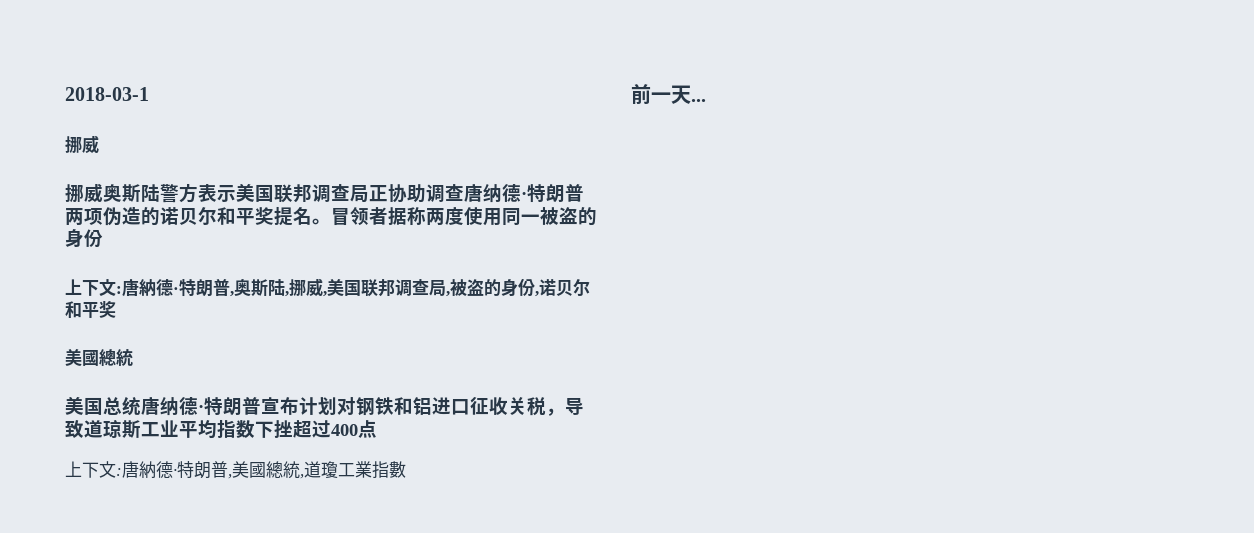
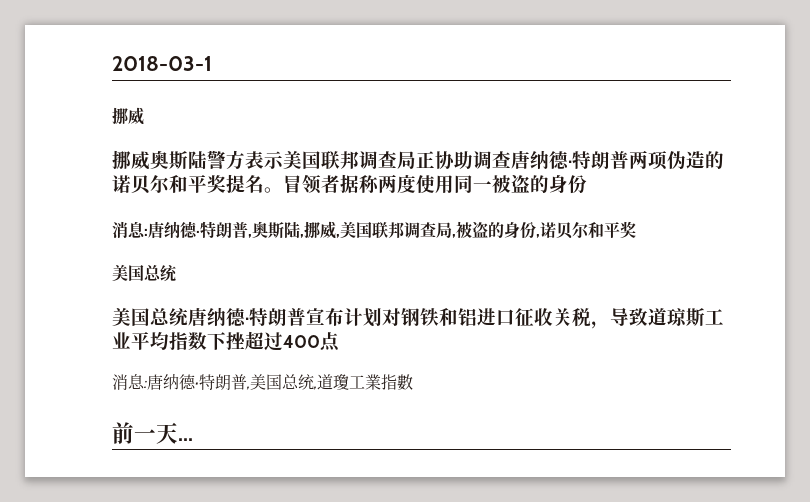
[65,279,156,297] 上下文:唐納 -> [112,221,180,239] 消息:唐纳
[82,349,133,366] 國總統 -> [128,264,177,282] 国总统
[65,461,156,479] 上下文:唐納 -> [112,373,179,390] 消息:唐纳
[249,461,300,479] 國總統 -> [266,374,314,390] 国总统

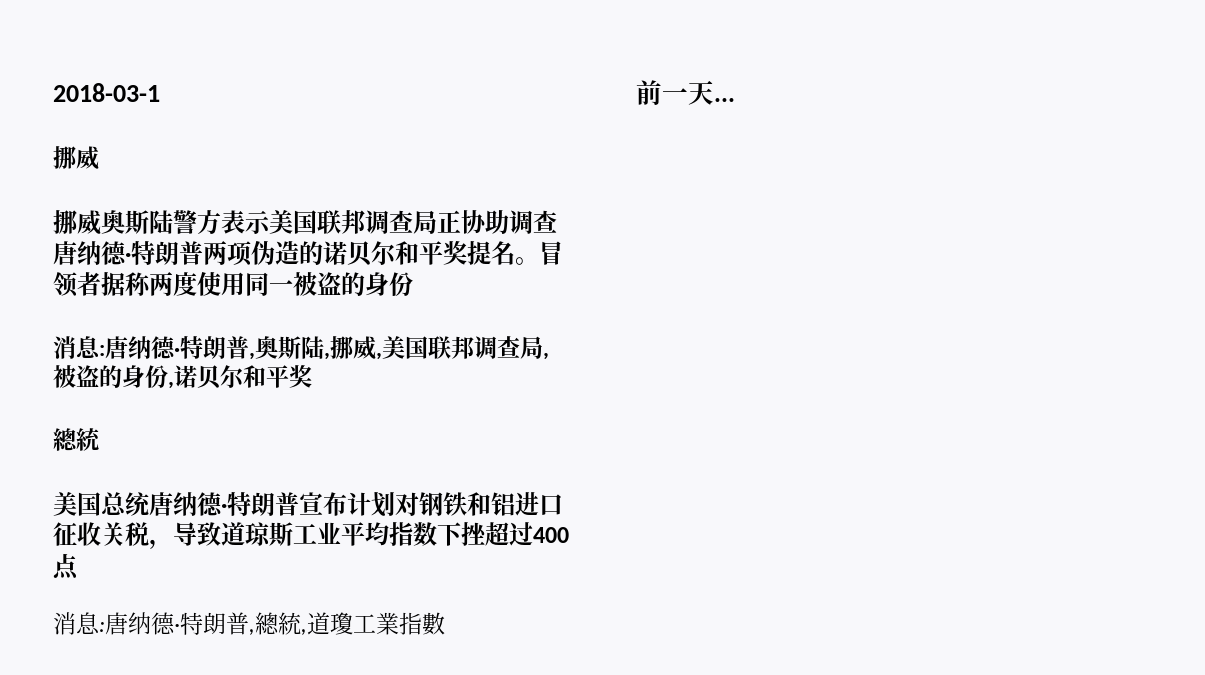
[112,264,177,282] 美国总统 -> [53,428,100,451] 總統
[250,374,314,390] 美国总统 -> [255,612,301,635] 總統

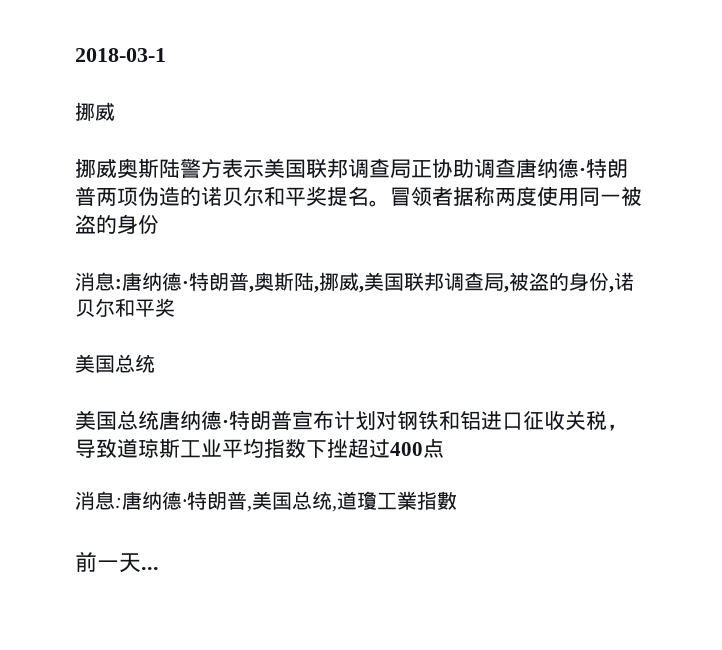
[53,428,100,451] 總統 -> [75,354,155,373] 美国总统
[255,612,301,635] 總統 -> [252,491,332,510] 美国总统

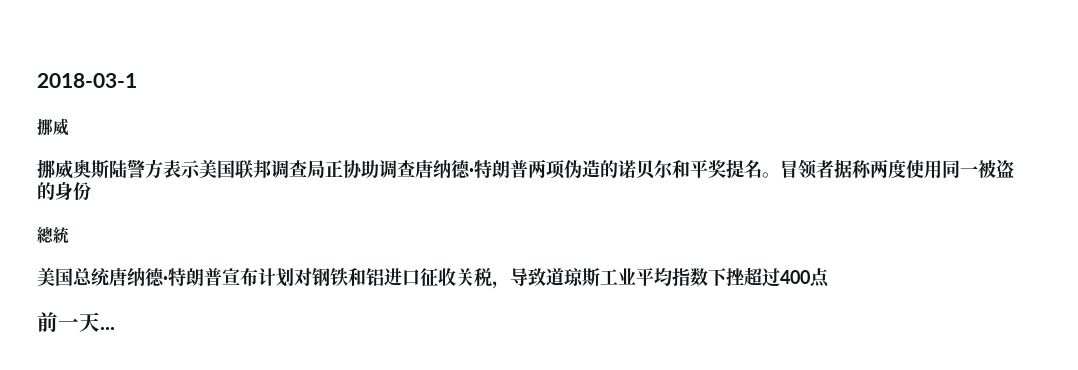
[75,272,634,293] [75,298,175,318] [75,354,155,373] 消息:唐纳德·特朗普,奥斯陆,挪威,美国联邦调查局,被盗的身份,诺贝尔和平奖 // 美国总统 -> [37,226,70,244] 總統
[75,491,457,512] // 消息:唐纳德·特朗普,美国总统,道瓊工業指數 -> (830, 278) none

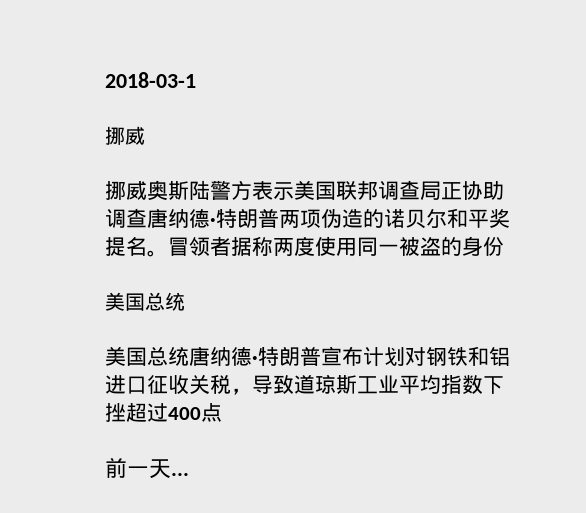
[37,226,70,244] 總統 -> [105,292,185,311] 美国总统

